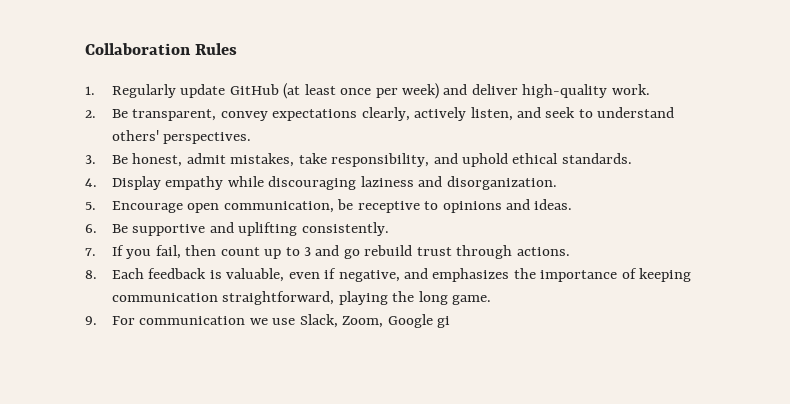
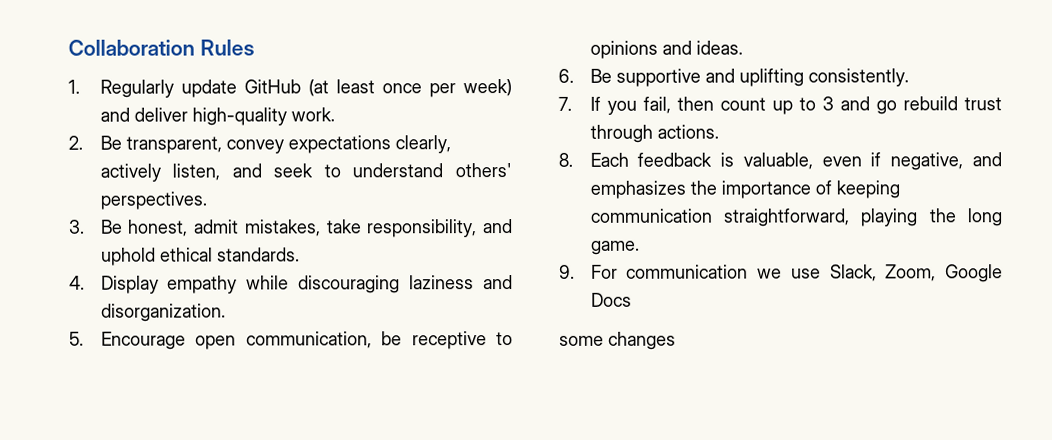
[437,316,451,328] gi -> [590,292,632,307] [559,331,676,350] Docs // some changes

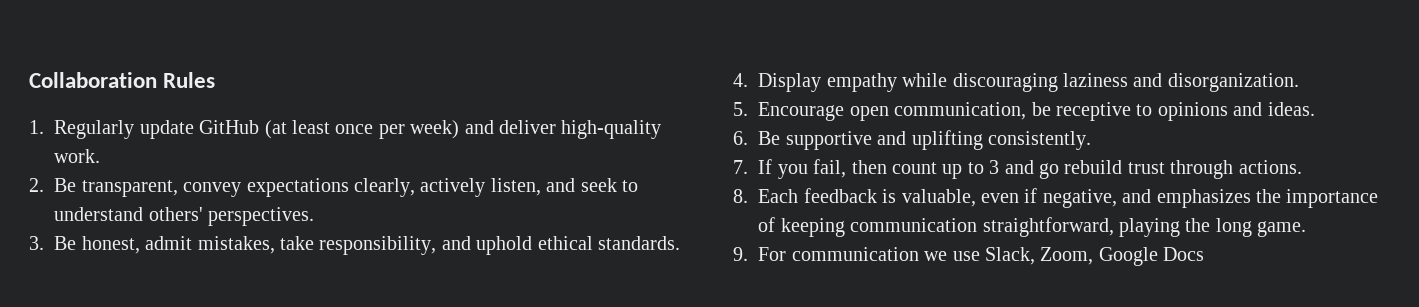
[559,331,676,350] // some changes -> (1205, 254) none

